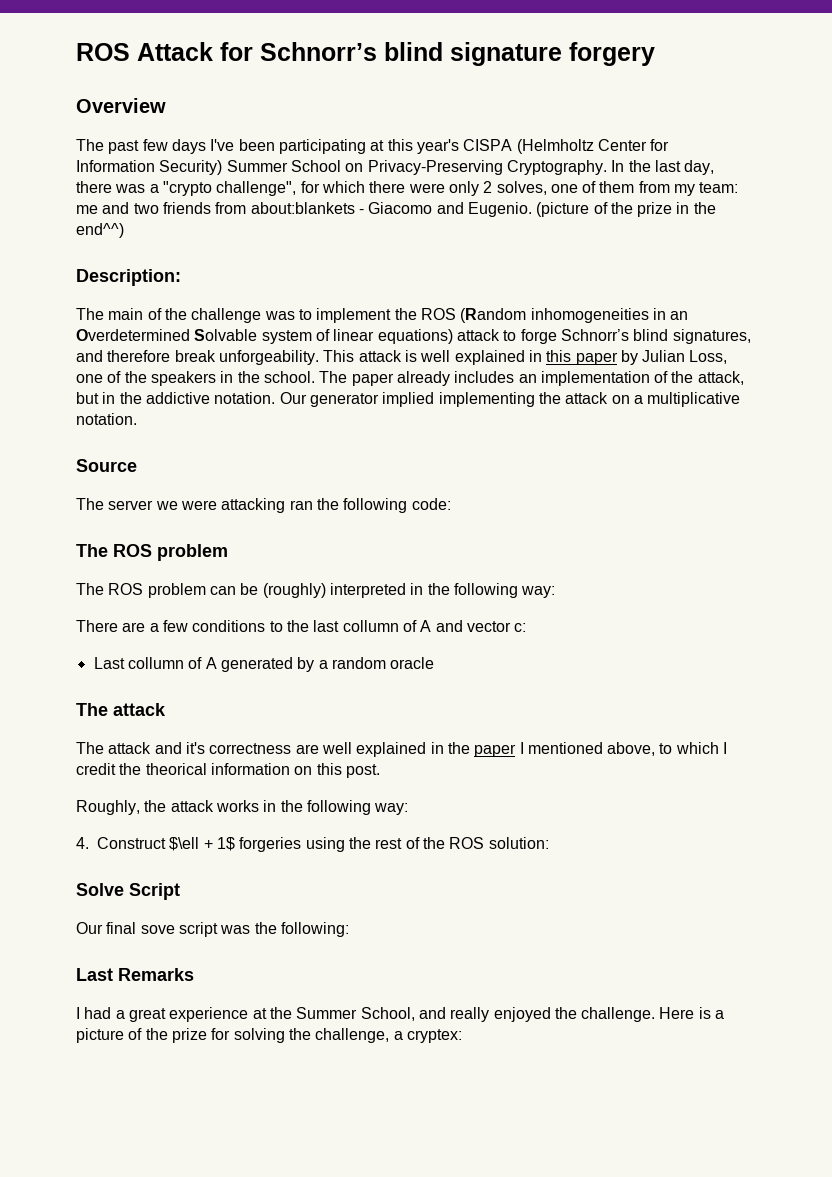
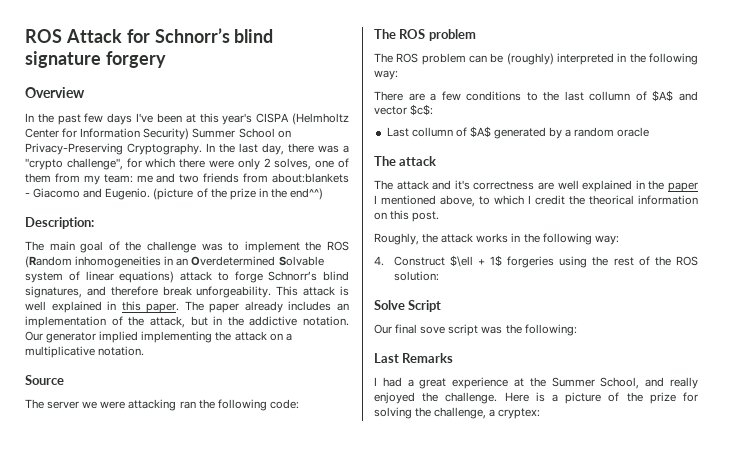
[76,139,104,151] The -> [25,113,54,123] In the
[278,139,366,154] participating -> (182, 118) none
(144, 314) none -> [80,241,104,253] goal
[575,350,728,365] [76,371,315,386] paper by Julian Loss, one of the speakers in the school. -> [146,303,180,313] paper.
[420,620,432,632] A -> [652,90,674,102] $A$
[514,623,527,632] c: -> [410,104,434,116] $c$:
[205,657,217,669] A -> [469,126,491,138] $A$

